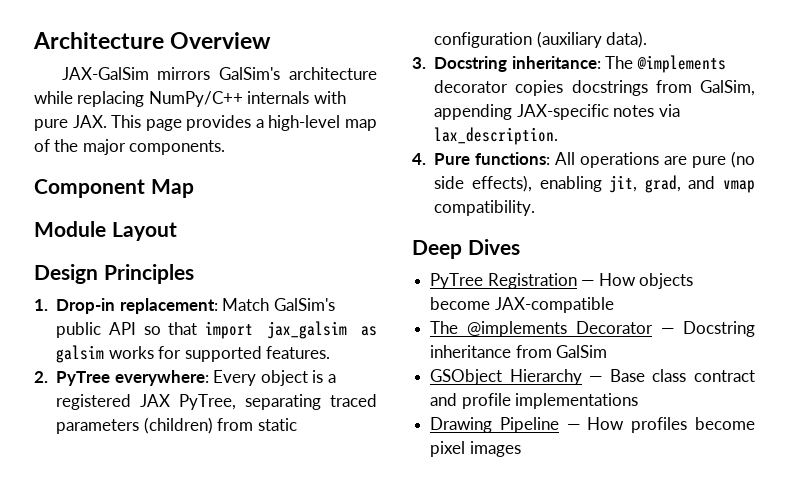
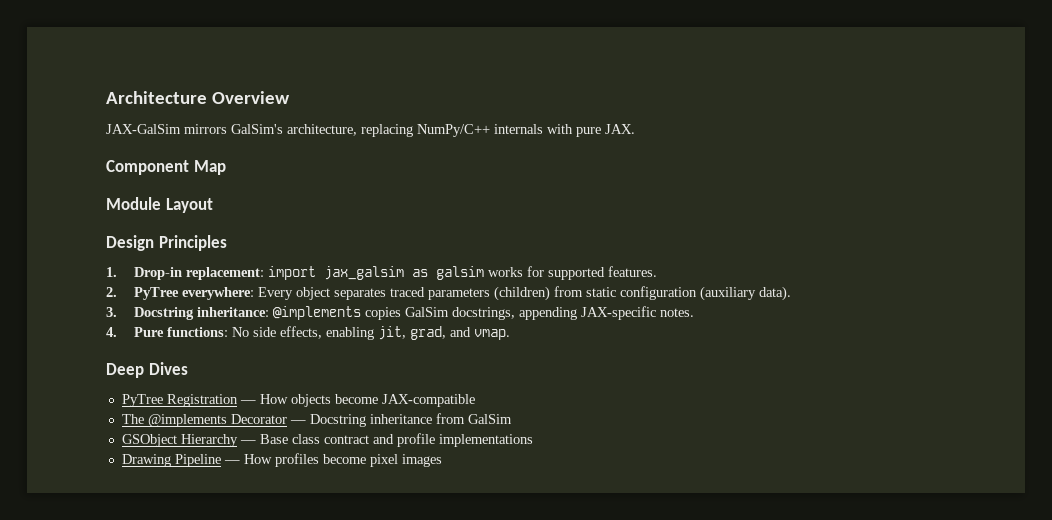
[288,67,377,80] [34,91,73,104] architecture while -> [287,124,357,136] architecture,
[111,115,377,131] [34,139,226,155] This page provides a high-level map of the major components. -> (635, 129) none
[222,298,335,311] [56,322,198,338] Match GalSim's public API so that -> (264, 273) none
[312,370,336,383] [56,394,322,410] is a registered JAX PyTree, separating -> [333,288,386,300] separates
[605,55,726,73] [434,80,755,96] [434,104,680,120] [434,127,559,145] [412,151,755,168] [434,175,532,192] The @implements decorator copies docstrings from GalSim, appending JAX-specific notes via lax_description. // 4. Pure functions: All operations are pure (no side effects), -> [272,306,694,320] [106,326,322,339] @implements copies GalSim docstrings, appending JAX-specific notes. // 4. Pure functions: No side effects,
[723,180,755,193] [434,200,536,216] vmap compatibility. -> [473,329,510,340] vmap.

